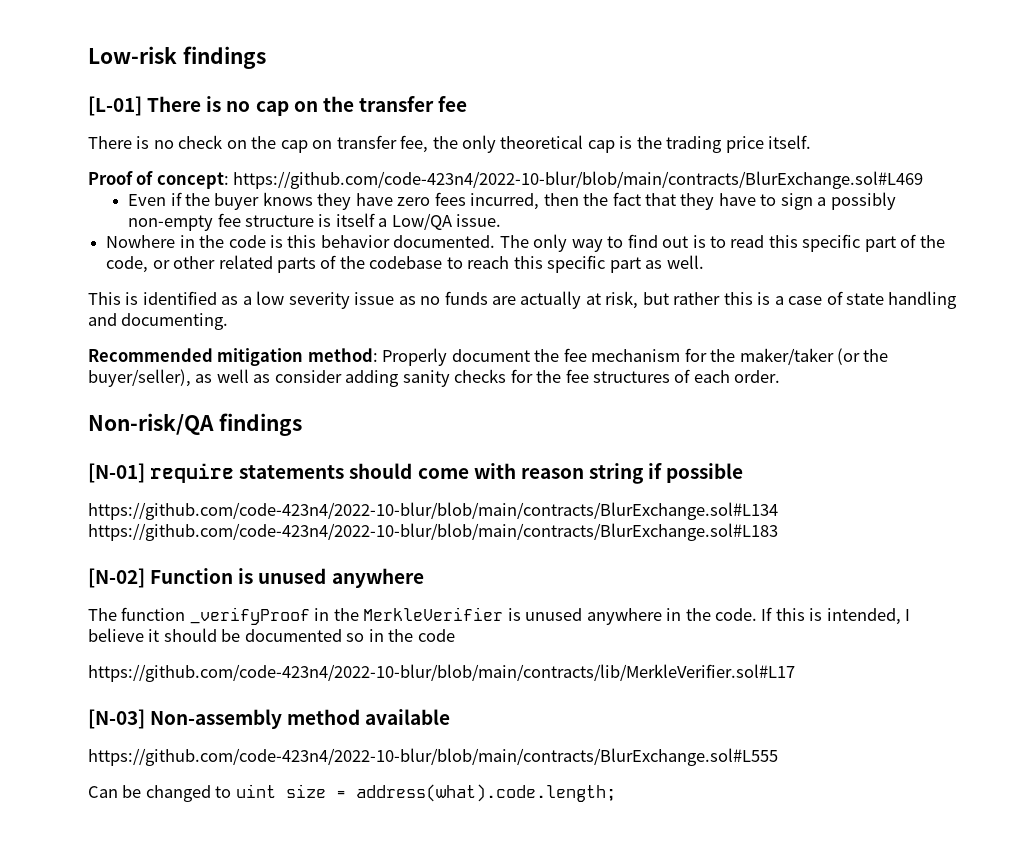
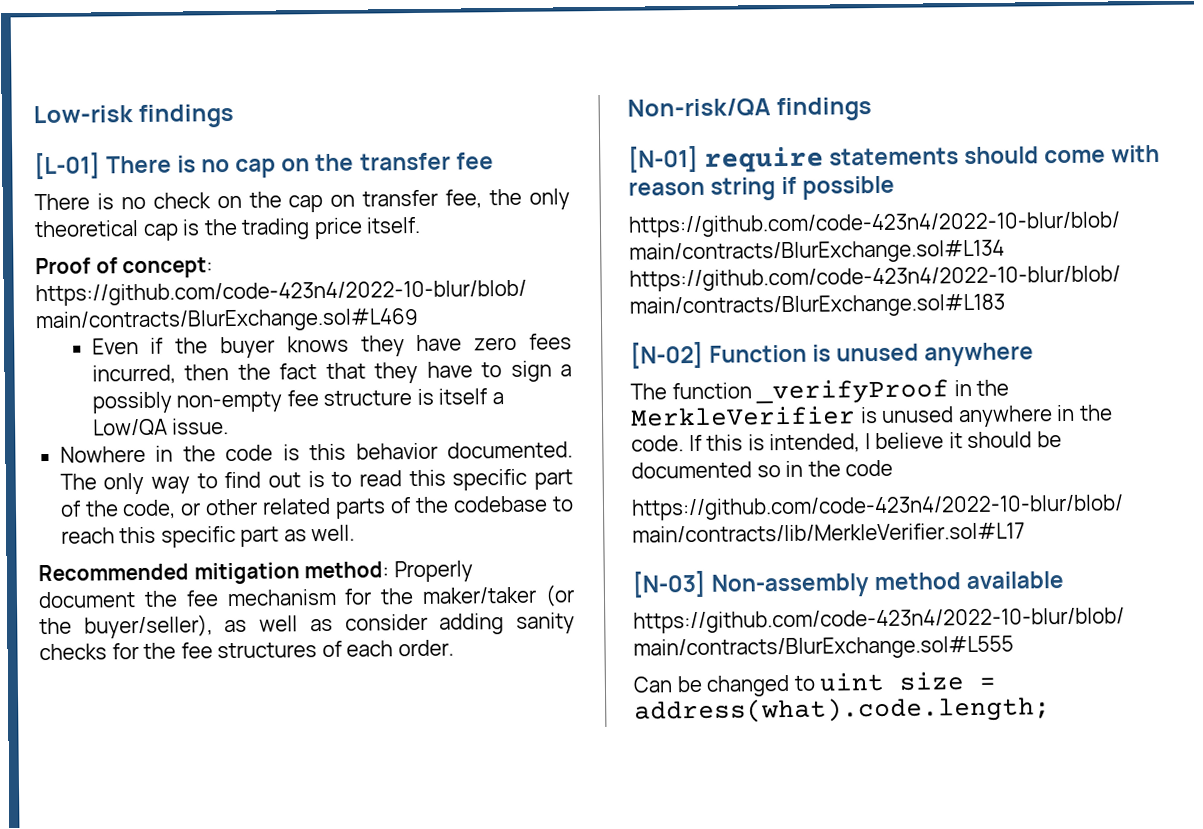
[88,291,958,309] [88,313,229,330] // This is identified as a low severity issue as no funds are actually at risk, but rather this is a case of state handling and documenting. -> (356, 533) none

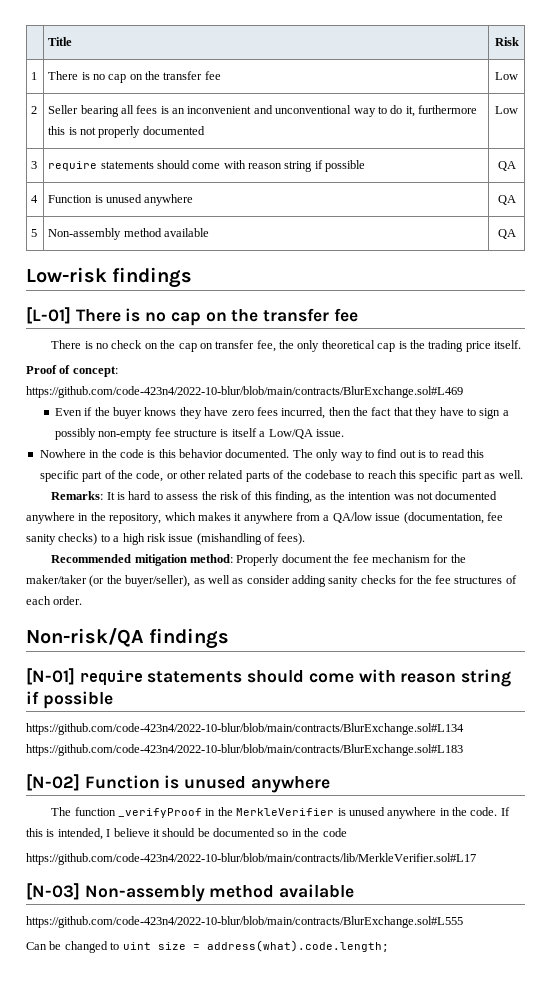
(33, 114) none -> [48,37,73,46] [494,37,519,46] [31,72,38,80] [48,71,221,83] [495,72,518,80] [31,106,38,114] [48,105,478,117] [48,126,205,138] [495,106,518,114] [31,161,38,169] [48,160,366,172] [497,161,516,171] [31,195,39,203] [48,194,194,206] [497,195,516,205] [31,229,38,237] [48,228,209,240] [497,229,516,239] | Title | Risk // 1 | There is no cap on the transfer fee | Low // 2 | Seller bearing all fees is an inconvenient and unconventional way to do it, furthermore this is not properly documented | Low // 3 | require statements should come with reason string if possible | QA // 4 | Function is unused anywhere | QA // 5 | Non-assembly method available | QA //
(356, 533) none -> [51,491,498,503] [26,512,503,524] [26,533,306,545] // Remarks: It is hard to assess the risk of this finding, as the intention was not documented anywhere in the repository, which makes it anywhere from a QA/low issue (documentation, fee sanity checks) to a high risk issue (mishandling of fees).

